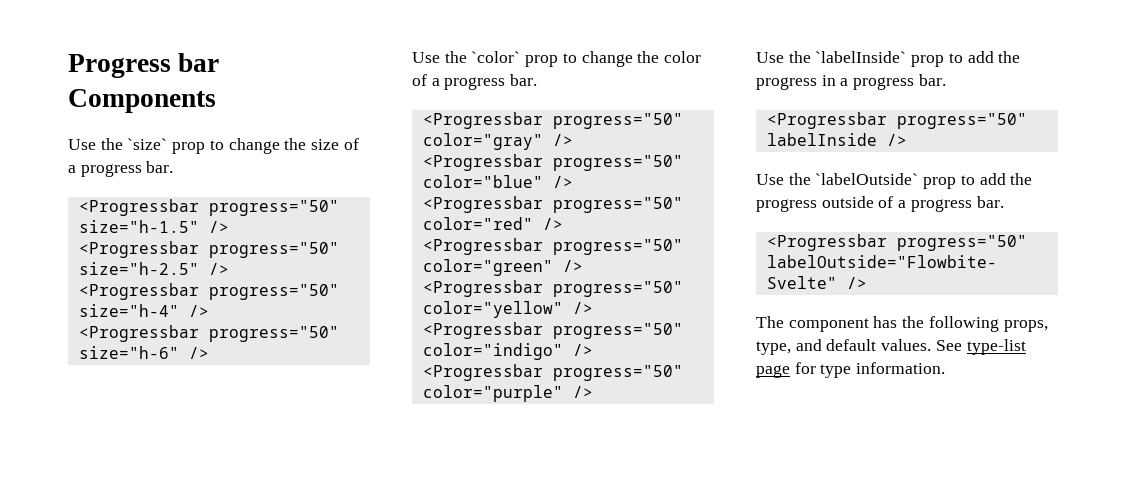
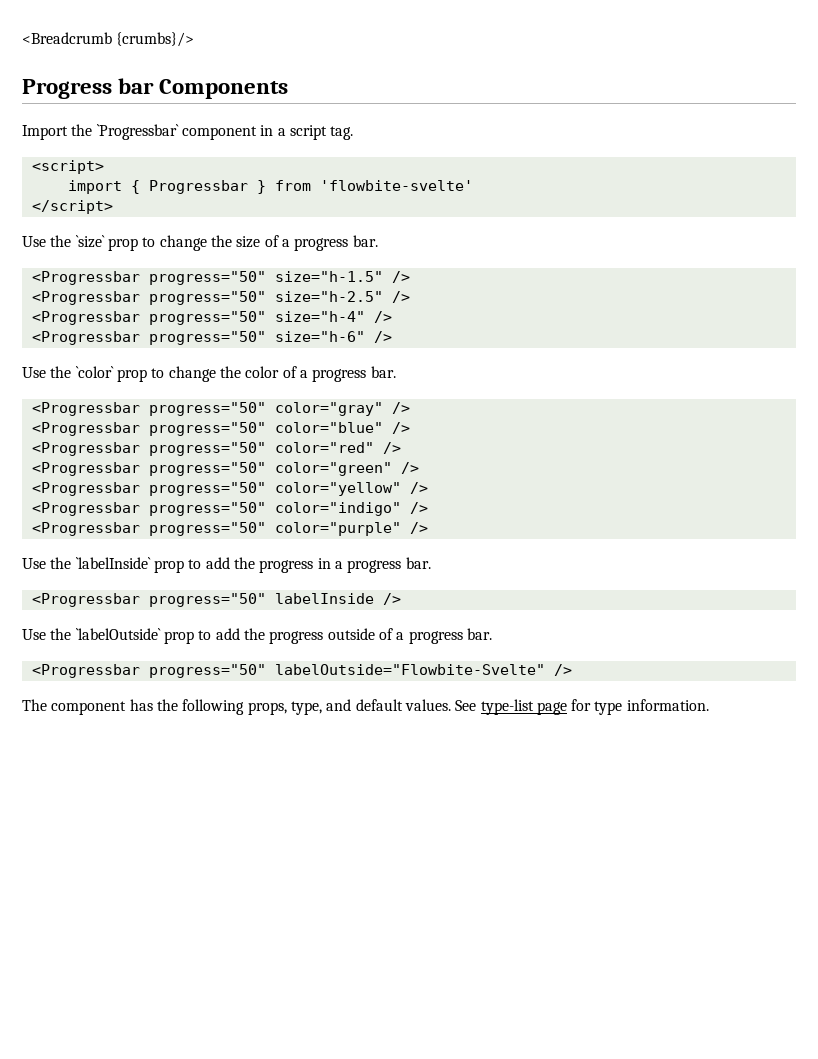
(68, 66) none -> [22,32,195,47] <Breadcrumb {crumbs}/> //
(216, 101) none -> [22,124,354,140] [31,160,104,174] [67,180,473,194] [31,200,113,214] // Import the `Progressbar` component in a script tag. // <script> // import { Progressbar } from 'flowbite-svelte' // </script>

